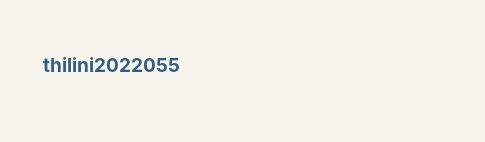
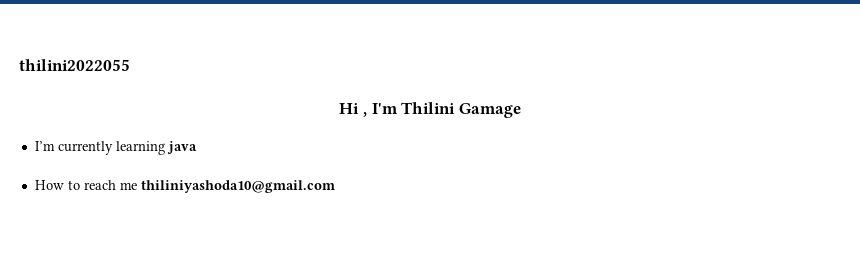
(180, 64) none -> [339,102,521,118] [34,141,197,155] [34,180,335,193] // Hi , I'm Thilini Gamage // I’m currently learning java // How to reach me thiliniyashoda10@gmail.com

